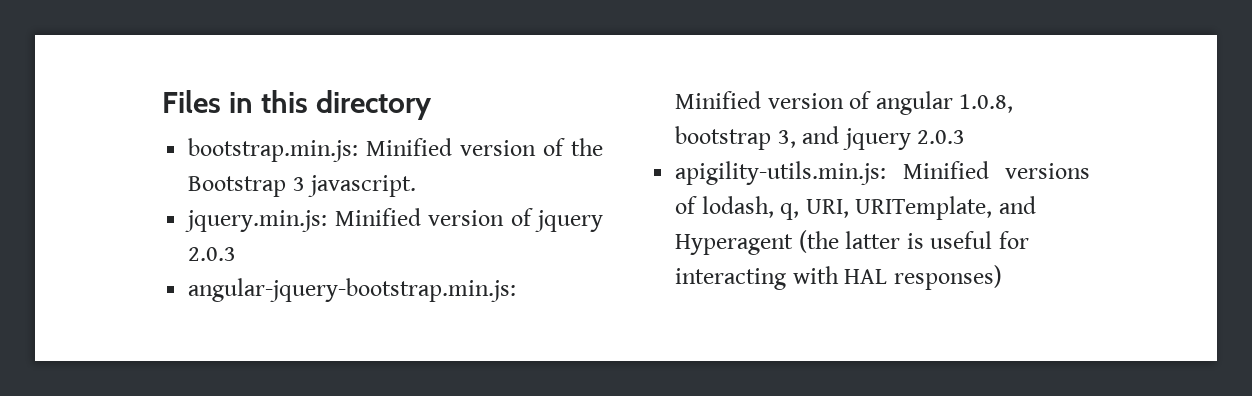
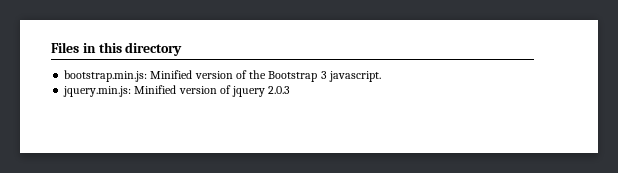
[188,278,517,302] [675,91,1014,115] [675,126,966,150] [675,161,1090,185] [675,196,1036,220] [675,230,1029,255] [675,265,1002,290] // angular-jquery-bootstrap.min.js: Minified version of angular 1.0.8, bootstrap 3, and jquery 2.0.3 // apigility-utils.min.js: Minified versions of lodash, q, URI, URITemplate, and Hyperagent (the latter is useful for interacting with HAL responses) -> (291, 90) none

